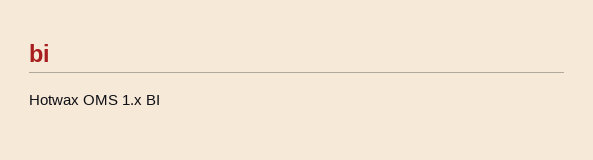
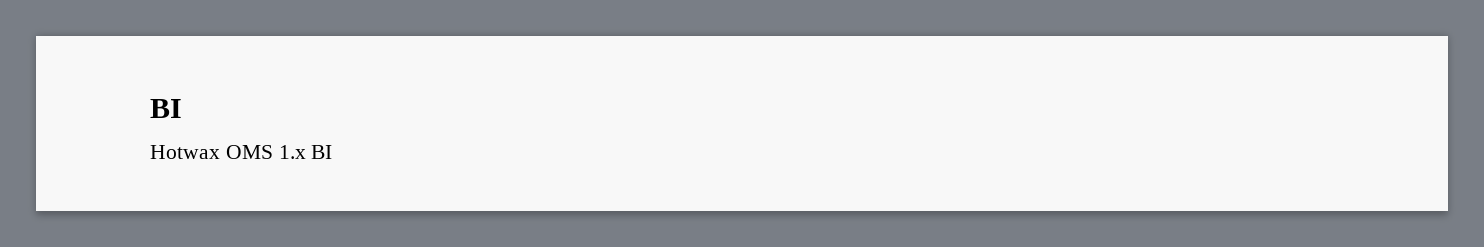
[29,44,50,62] bi -> [150,99,182,118] BI

